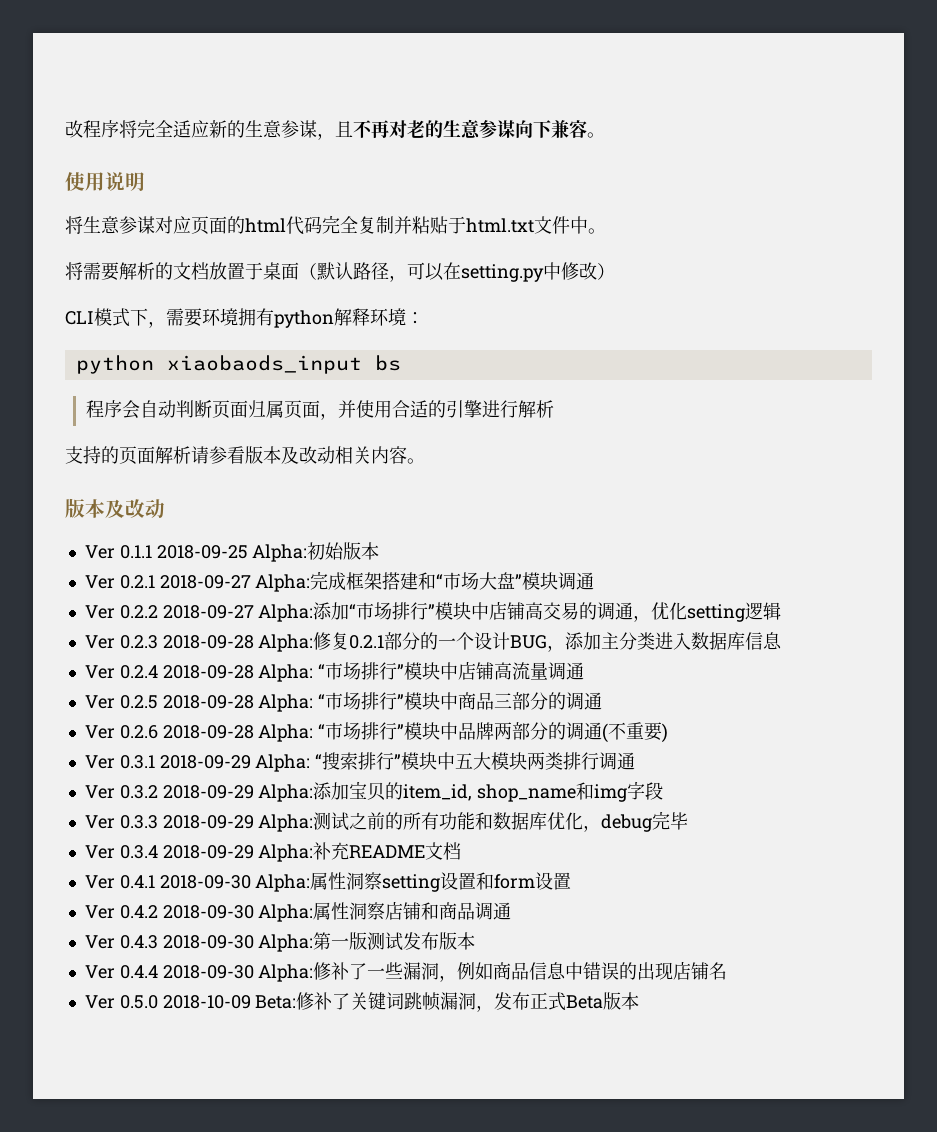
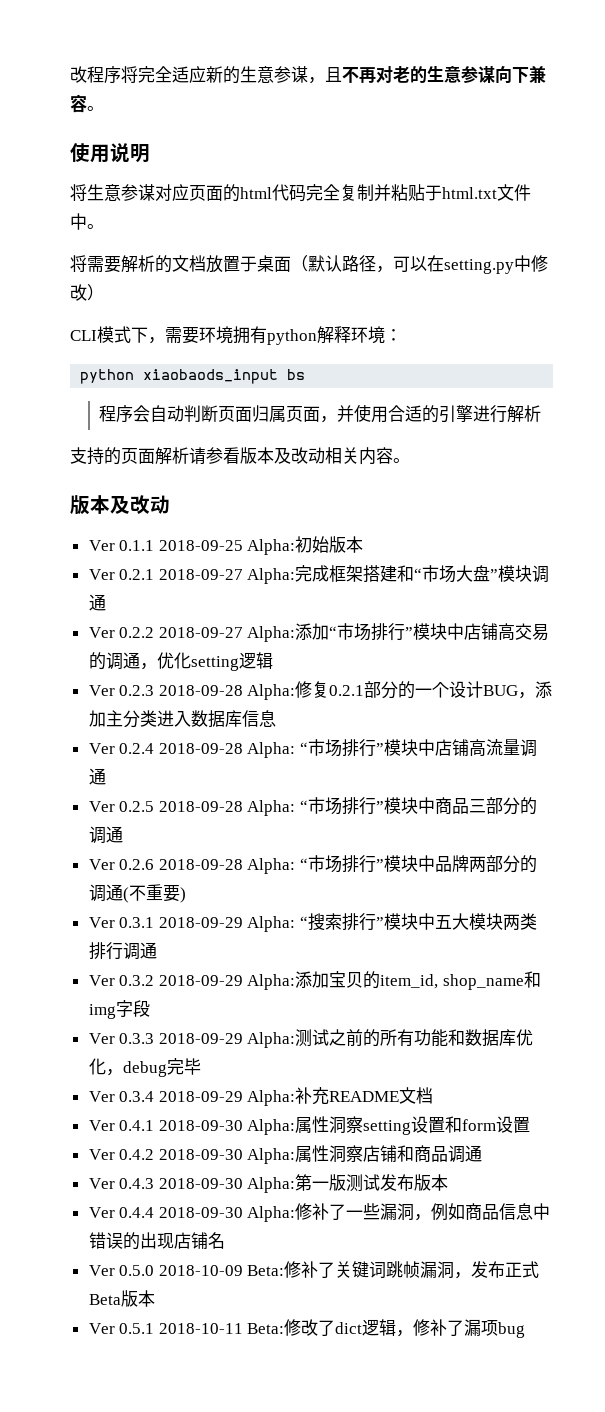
(640, 1001) none -> [88,1319,526,1338] // Ver 0.5.1 2018-10-11 Beta:修改了dict逻辑，修补了漏项bug

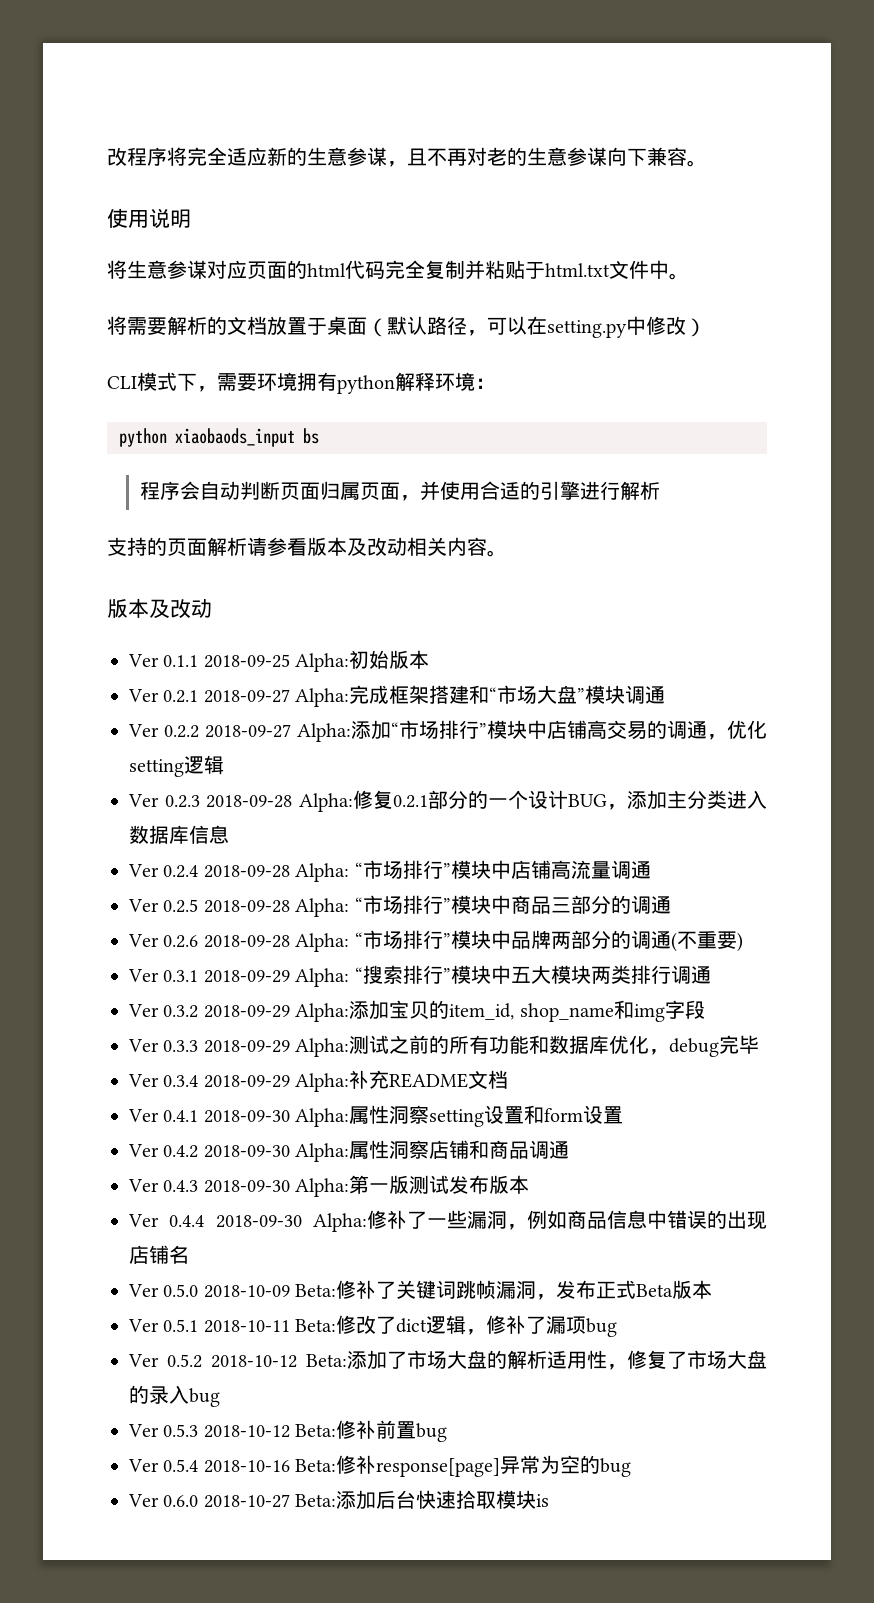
(526, 1330) none -> [128,1350,767,1370] [129,1385,220,1407] [128,1420,448,1442] [128,1455,632,1477] [128,1490,550,1510] // Ver 0.5.2 2018-10-12 Beta:添加了市场大盘的解析适用性，修复了市场大盘的录入bug // Ver 0.5.3 2018-10-12 Beta:修补前置bug // Ver 0.5.4 2018-10-16 Beta:修补response[page]异常为空的bug // Ver 0.6.0 2018-10-27 Beta:添加后台快速拾取模块is

